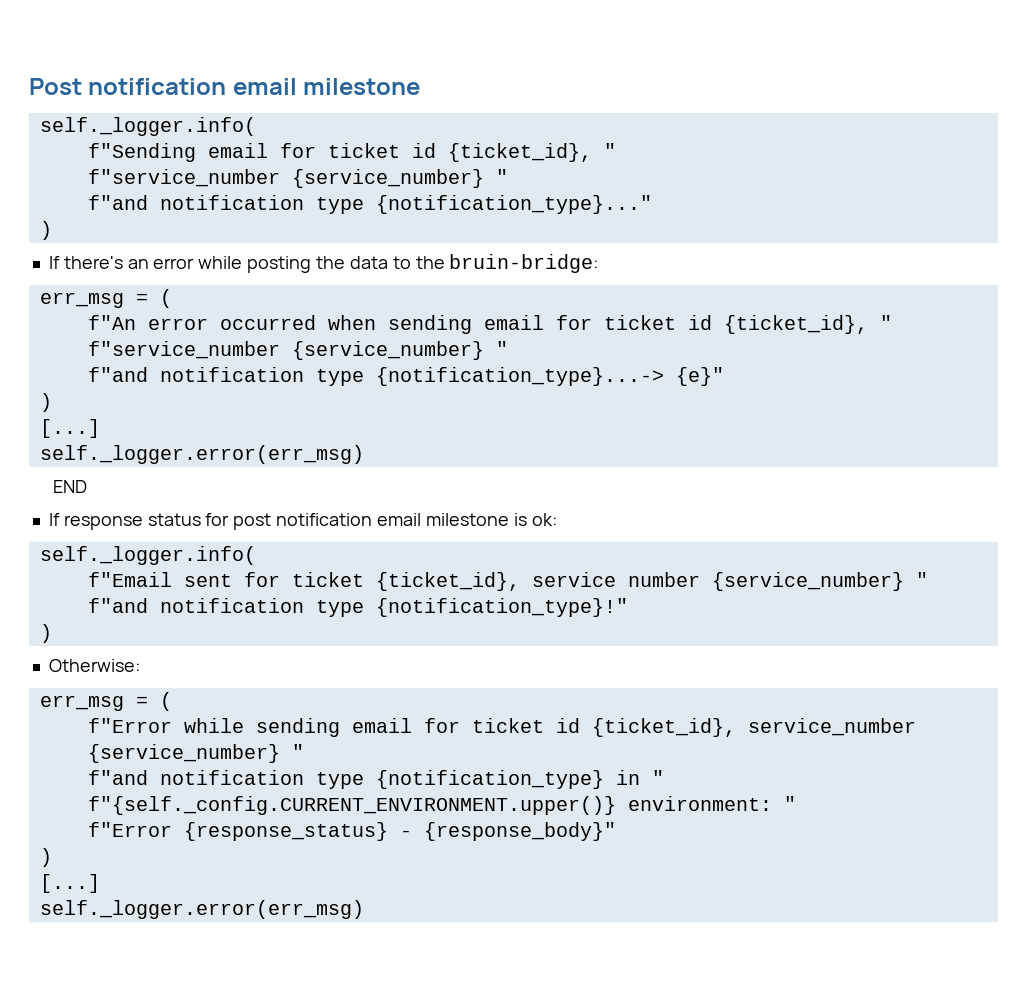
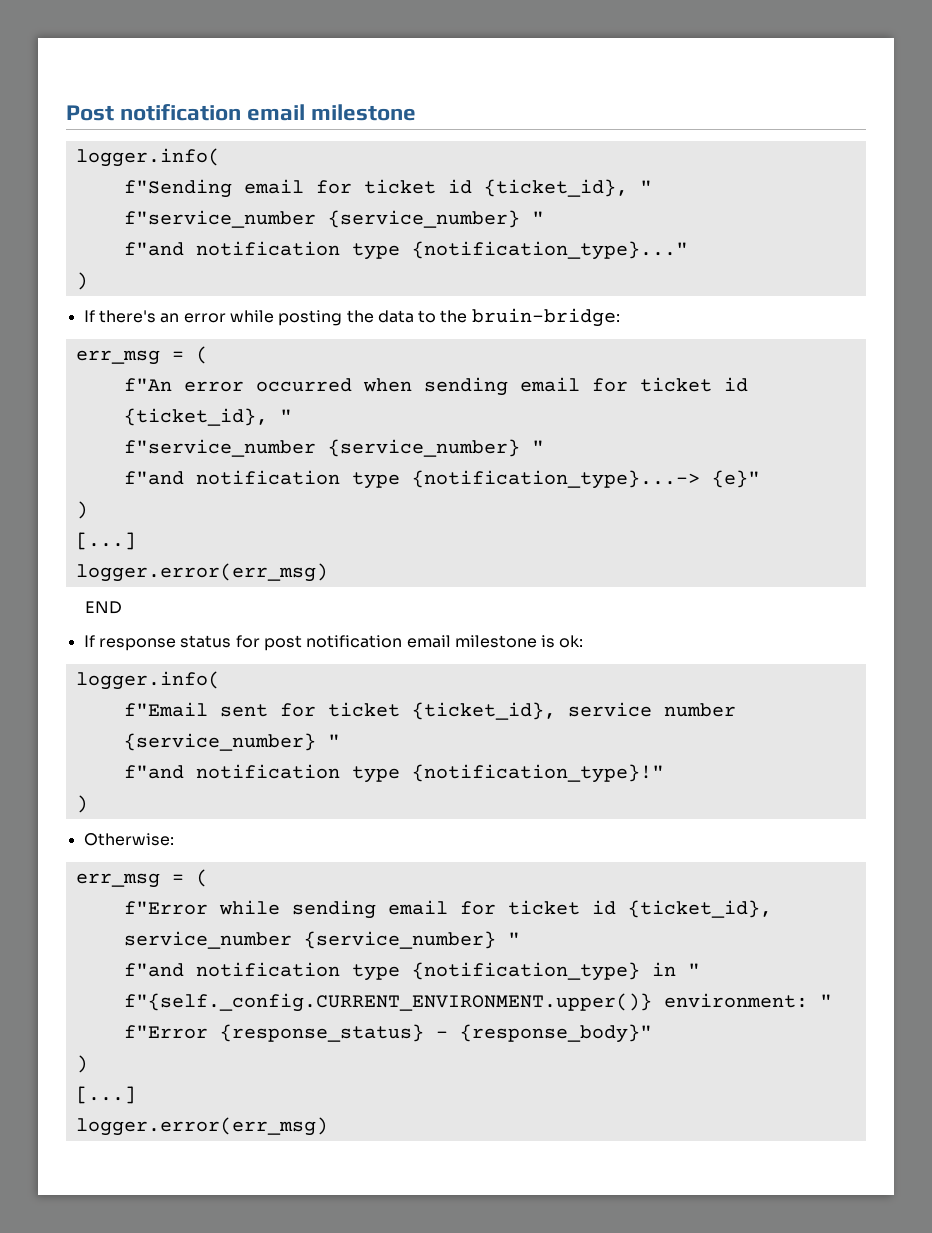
[39,117,256,136] self._logger.info( -> [75,148,220,167] logger.info(
[39,445,364,464] self._logger.error(err_msg) -> [75,563,328,582] logger.error(err_msg)
[39,546,256,565] self._logger.info( -> [75,671,220,690] logger.info(
[39,900,364,919] self._logger.error(err_msg) -> [75,1117,328,1136] logger.error(err_msg)

